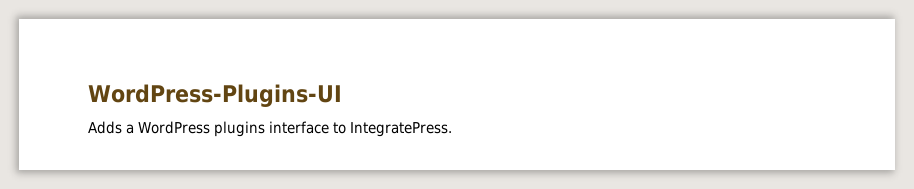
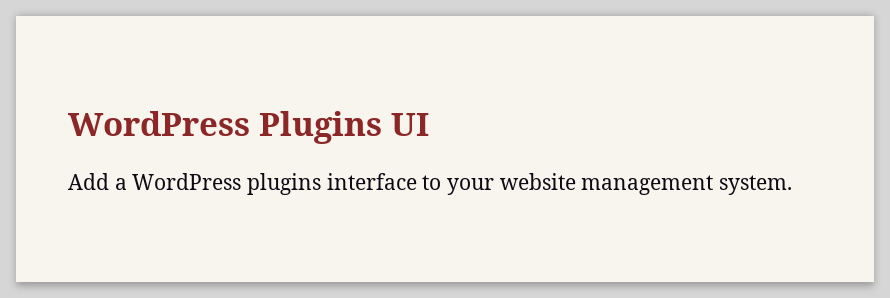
[88,84,342,107] [88,121,122,134] WordPress-Plugins-UI // Adds -> [68,111,429,144] [68,173,109,190] WordPress Plugins UI // Add
[350,122,452,137] IntegratePress. -> [447,173,793,195] your website management system.

